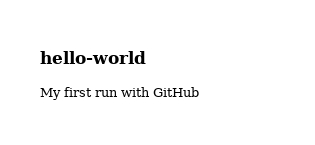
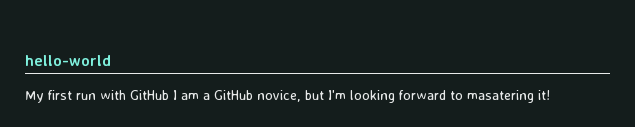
(199, 92) none -> [173,90,550,103] I am a GitHub novice, but I'm looking forward to masatering it!

